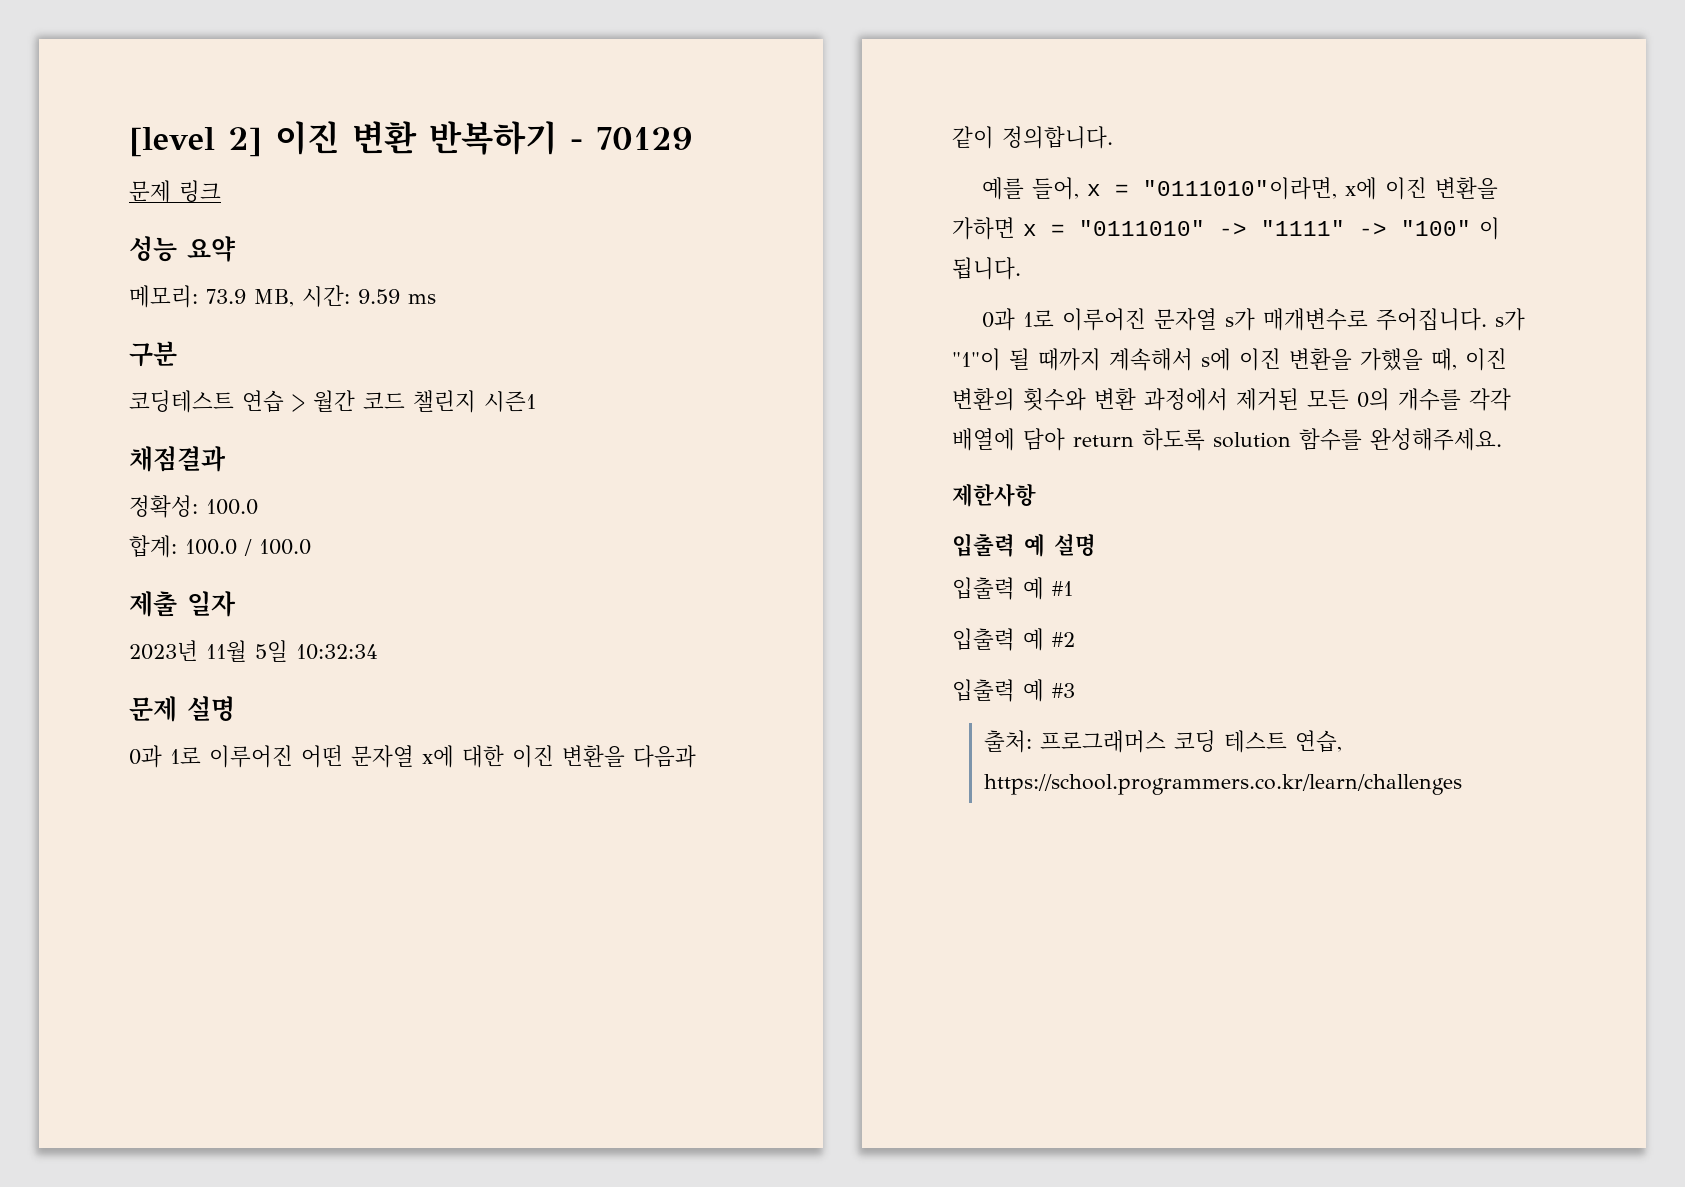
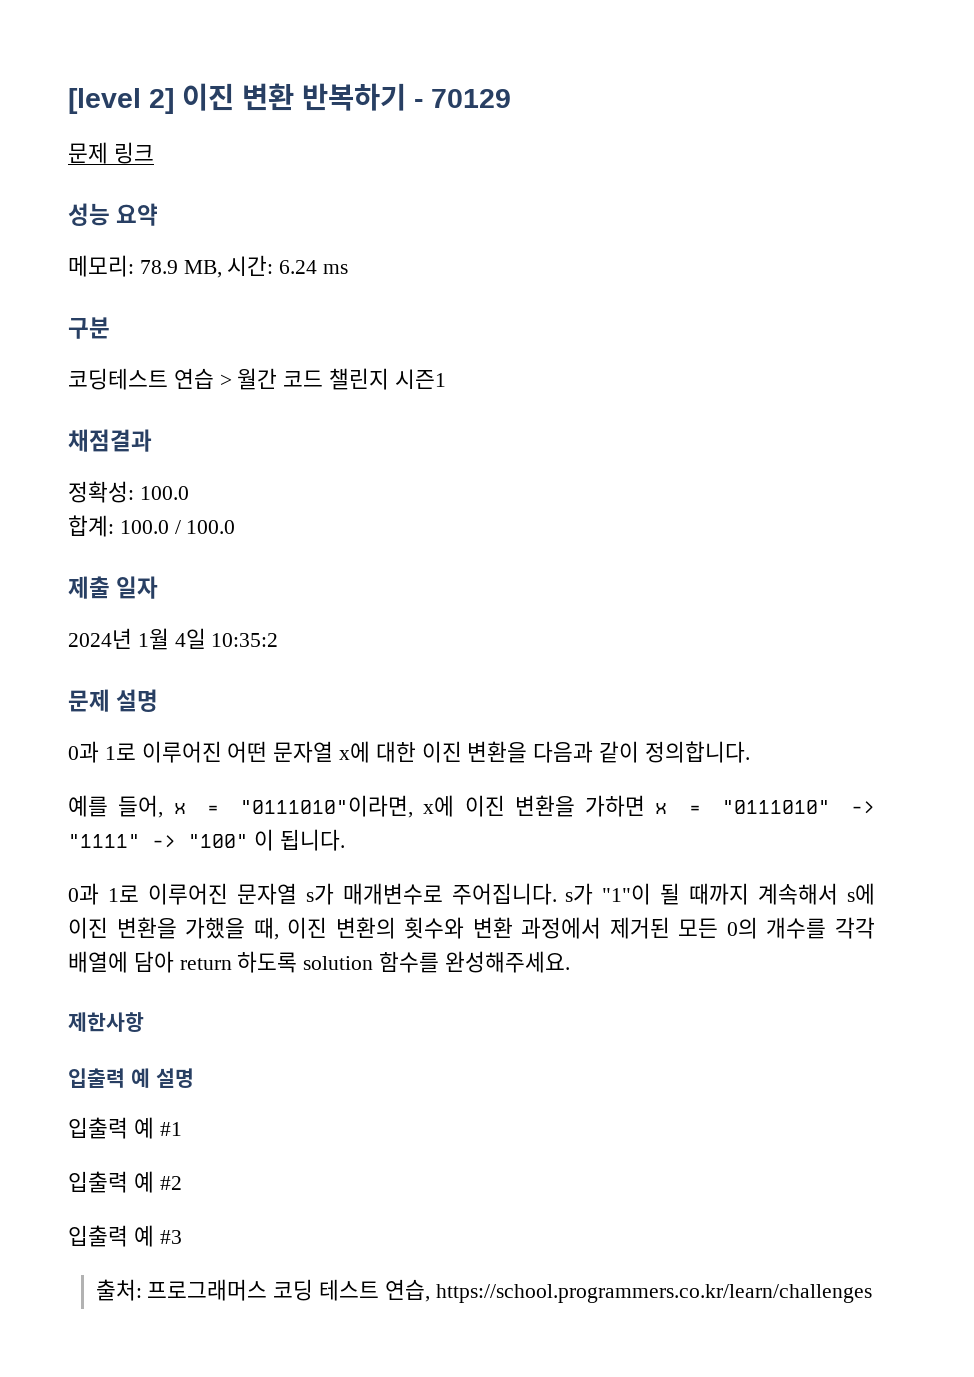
[206,289,246,304] 73.9 -> [139,260,178,274] 78.9
[358,289,400,304] 9.59 -> [279,260,318,274] 6.24
[129,640,378,662] 2023년 11월 5일 10:32:34 -> [68,628,279,650] 2024년 1월 4일 10:35:2

